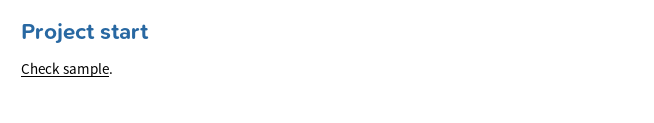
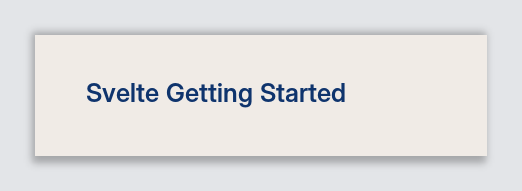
[21,23,150,44] [21,62,113,77] Project start // Check sample. -> [86,83,346,108] Svelte Getting Started

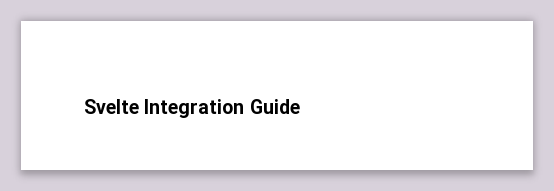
[165,83,346,108] Getting Started -> [144,99,300,118] Integration Guide

